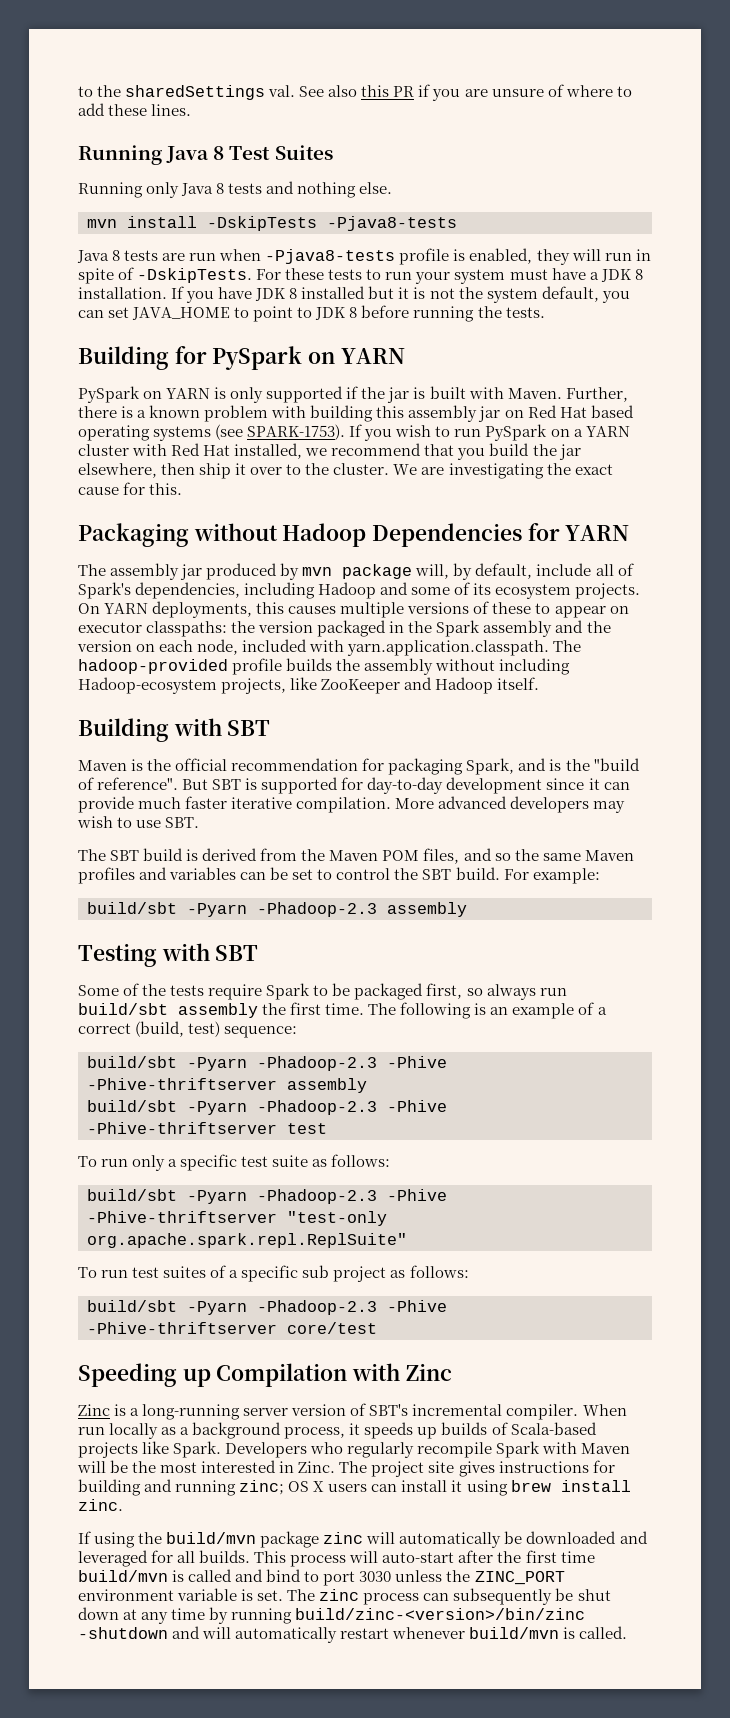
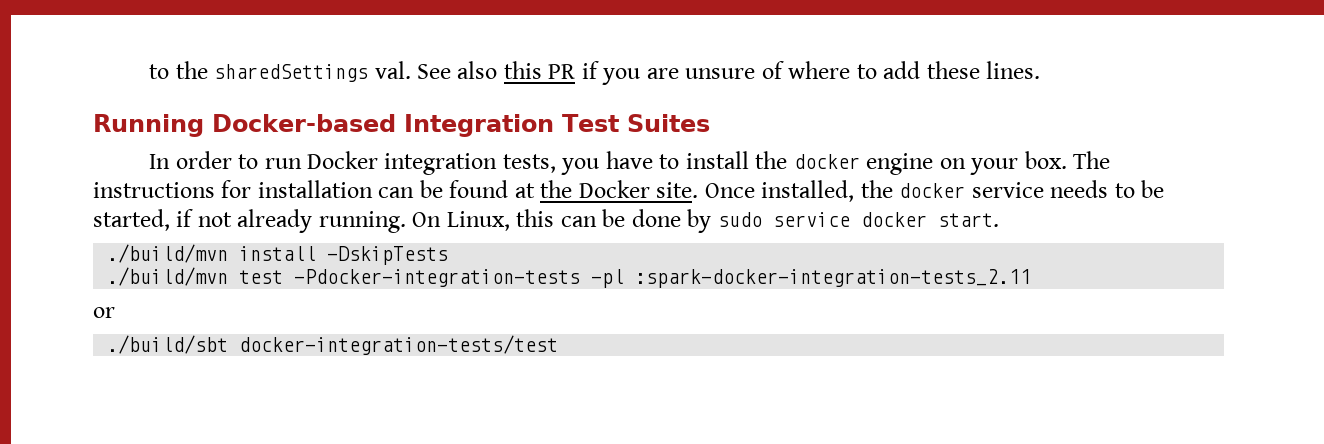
[166,146,225,163] Java 8 -> [212,114,554,137] Docker-based Integration
[78,181,393,198] [87,216,457,231] [77,248,651,265] [78,267,643,284] [78,286,630,303] [78,305,545,322] [78,346,405,370] [78,386,628,403] [78,405,634,422] [78,424,630,441] [78,443,581,460] [78,463,613,479] [78,482,183,495] [78,523,630,547] [78,563,634,580] [78,582,641,599] [78,601,629,618] [78,620,611,637] [77,639,582,656] [78,658,571,675] [78,677,540,694] [78,718,271,742] [78,758,640,775] [78,777,630,794] [78,796,626,813] [77,816,200,828] [78,848,634,864] [78,867,600,884] [87,902,467,917] [78,943,259,967] [78,983,567,1000] [78,1002,607,1019] [78,1021,298,1038] [87,1056,447,1071] [87,1078,367,1093] [87,1100,447,1115] [87,1122,327,1134] [78,1154,391,1171] [87,1189,447,1204] [87,1211,387,1226] [87,1233,407,1248] [78,1265,469,1282] [87,1300,447,1315] [87,1322,377,1334] [78,1363,452,1387] [78,1403,627,1420] [78,1422,597,1439] [78,1441,631,1458] [77,1460,615,1477] [78,1479,631,1496] [78,1499,123,1511] [78,1531,648,1548] [78,1550,595,1567] [78,1569,565,1586] [78,1588,611,1605] [78,1607,586,1624] [78,1626,628,1643] Running only Java 8 tests and nothing else. // mvn install -DskipTests -Pjava8-tests // Java 8 tests are run when -Pjava8-tests profile is enabled, they will run in spite of -DskipTests. For these tests to run your system must have a JDK 8 installation. If you have JDK 8 installed but it is not the system default, you can set JAVA_HOME to point to JDK 8 before running the tests. // Building for PySpark on YARN // PySpark on YARN is only supported if the jar is built with Maven. Further, there is a known problem with building this assembly jar on Red Hat based operating systems (see SPARK-1753). If you wish to run PySpark on a YARN cluster with Red Hat installed, we recommend that you build the jar elsewhere, then ship it over to the cluster. We are investigating the exact cause for this. // Packaging without Hadoop Dependencies for YARN // The assembly jar produced by mvn package will, by default, include all of Spark's dependencies, including Hadoop and some of its ecosystem projects. On YARN deployments, this causes multiple versions of these to appear on executor classpaths: the version packaged in the Spark assembly and the version on each node, included with yarn.application.classpath. The hadoop-provided profile builds the assembly without including Hadoop-ecosystem projects, like ZooKeeper and Hadoop itself. // Building with SBT // Maven is the official recommendation for packaging Spark, and is the "build of reference". But SBT is supported for day-to-day development since it can provide much faster iterative compilation. More advanced developers may wish to use SBT. // The SBT build is derived from the Maven POM files, and so the same Maven profiles and variables can be set to control the SBT build. For example: // build/sbt -Pyarn -Phadoop-2.3 assembly // Testing with SBT // Some of the tests require Spark to be packaged first, so always run build/sbt assembly the first time. The following is an example of a correct (build, test) sequence: // build/sbt -Pyarn -Phadoop-2.3 -Phive -Phive-thriftserver assembly // build/sbt -Pyarn -Phadoop-2.3 -Phive -Phive-thriftserver test // To run only a specific test suite as follows: // build/sbt -Pyarn -Phadoop-2.3 -Phive -Phive-thriftserver "test-only org.apache.spark.repl.ReplSuite" // To run test suites of a specific sub project as follows: // build/sbt -Pyarn -Phadoop-2.3 -Phive -Phive-thriftserver core/test // Speeding up Compilation with Zinc // Zinc is a long-running server version of SBT's incremental compiler. When run locally as a background process, it speeds up builds of Scala-based projects like Spark. Developers who regularly recompile Spark with Maven will be the most interested in Zinc. The project site gives instructions for building and running zinc; OS X users can install it using brew install zinc. // If using the build/mvn package zinc will automatically be downloaded and leveraged for all builds. This process will auto-start after the first time build/mvn is called and bind to port 3030 unless the ZINC_PORT environment variable is set. The zinc process can subsequently be shut down at any time by running build/zinc-<version>/bin/zinc -shutdown and will automatically restart whenever build/mvn is called. -> [149,151,1111,175] [93,180,1165,202] [93,209,999,233] [107,244,449,265] [107,267,1032,288] [93,307,115,318] [107,335,559,355] In order to run Docker integration tests, you have to install the docker engine on your box. The instructions for installation can be found at the Docker site. Once installed, the docker service needs to be started, if not already running. On Linux, this can be done by sudo service docker start. // ./build/mvn install -DskipTests // ./build/mvn test -Pdocker-integration-tests -pl :spark-docker-integration-tests_2.11 // or // ./build/sbt docker-integration-tests/test

